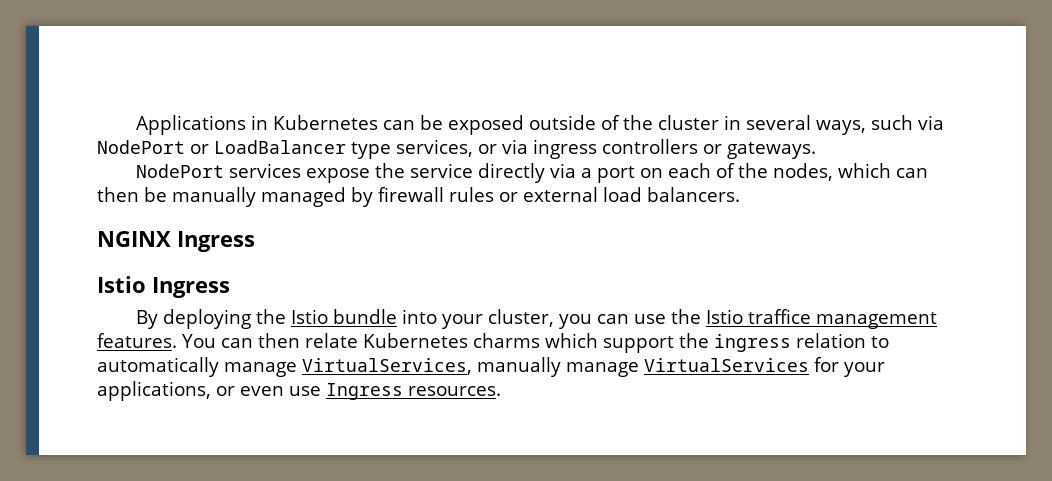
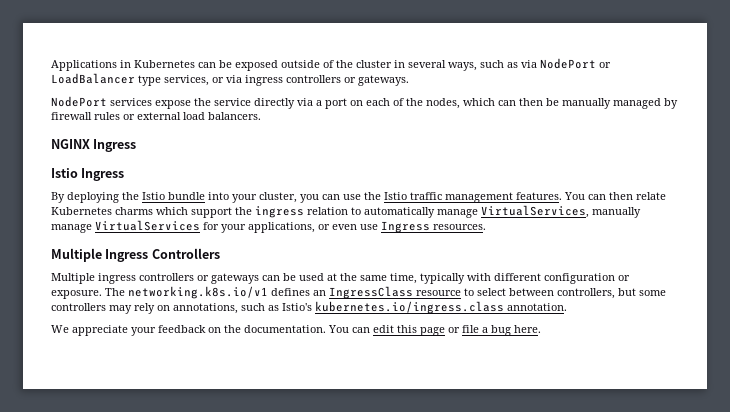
(914, 122) none -> [507,62,518,68] as
[748,309,812,324] traffice -> [410,192,442,200] traffic
(501, 391) none -> [51,248,220,262] [51,273,630,284] [51,286,666,299] [51,301,567,314] [51,325,541,336] // Multiple Ingress Controllers // Multiple ingress controllers or gateways can be used at the same time, typically with different configuration or exposure. The networking.k8s.io/v1 defines an IngressClass resource to select between controllers, but some controllers may rely on annotations, such as Istio's kubernetes.io/ingress.class annotation. // We appreciate your feedback on the documentation. You can edit this page or file a bug here.

